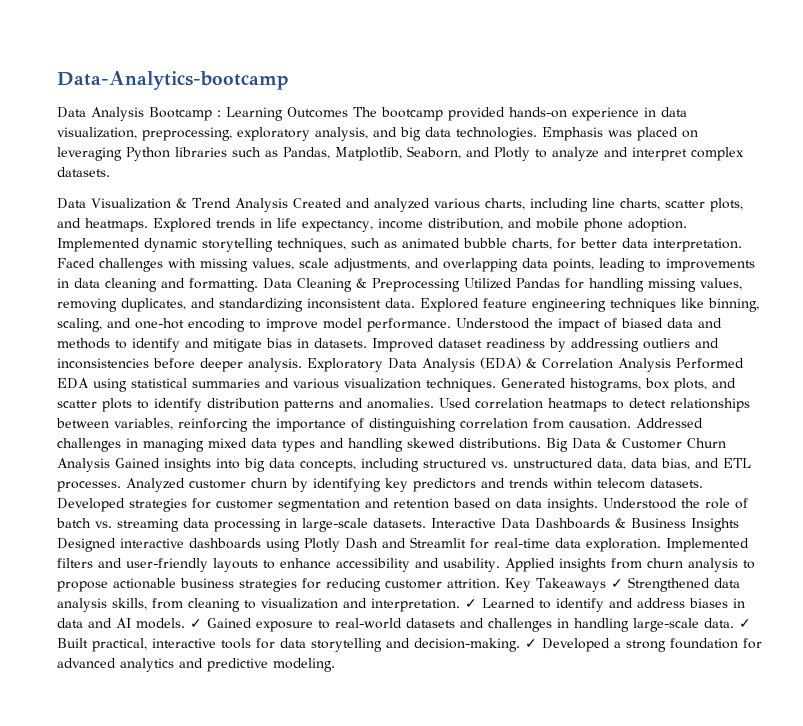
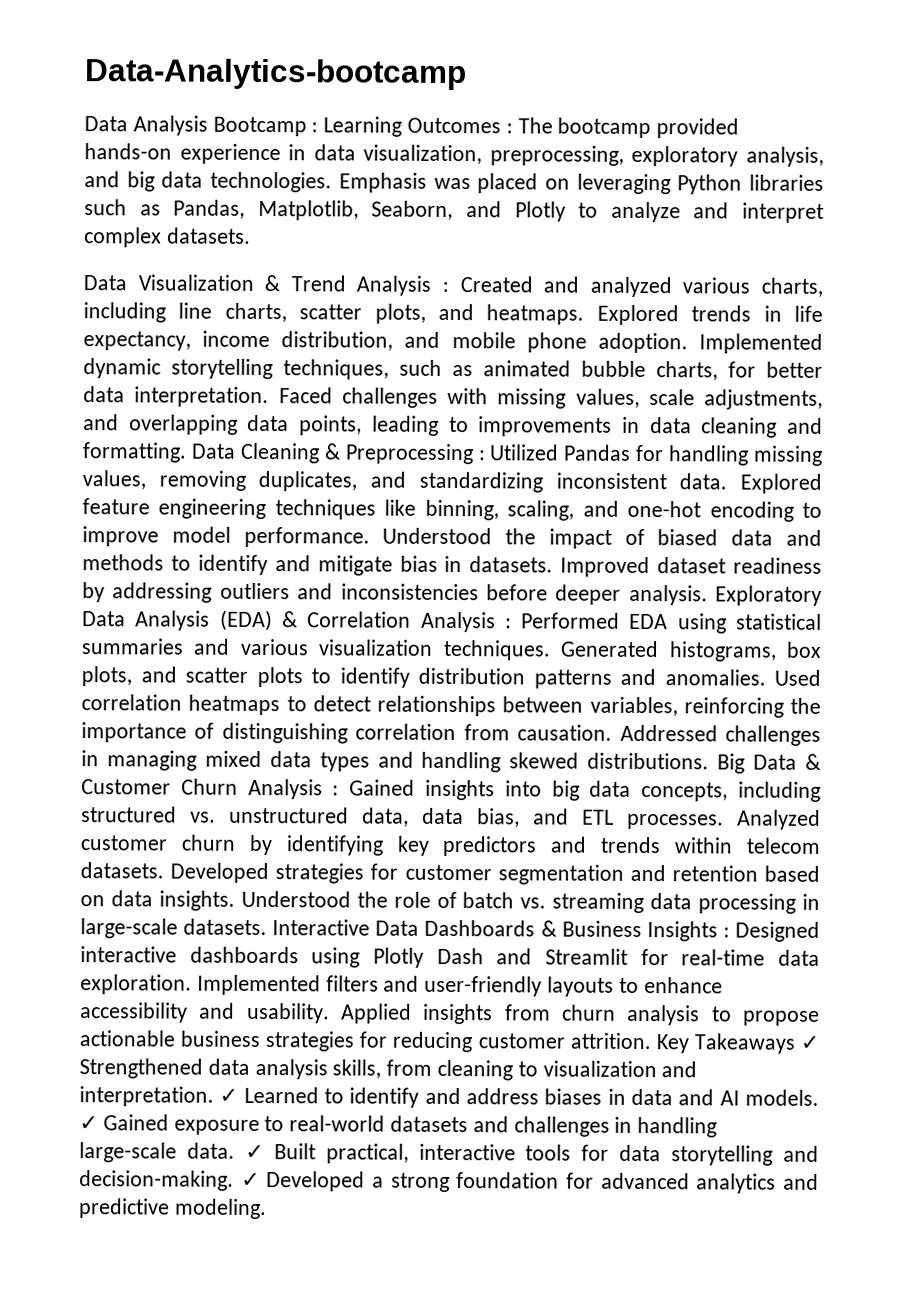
(348, 112) none -> [505,123,513,134] :
(288, 205) none -> [442,281,449,292] :
(460, 285) none -> [477,450,486,461] :
(671, 365) none -> [504,618,512,629] :
(110, 465) none -> [332,785,340,796] :
(739, 525) none -> [722,927,730,938] :

